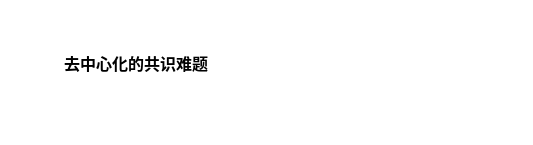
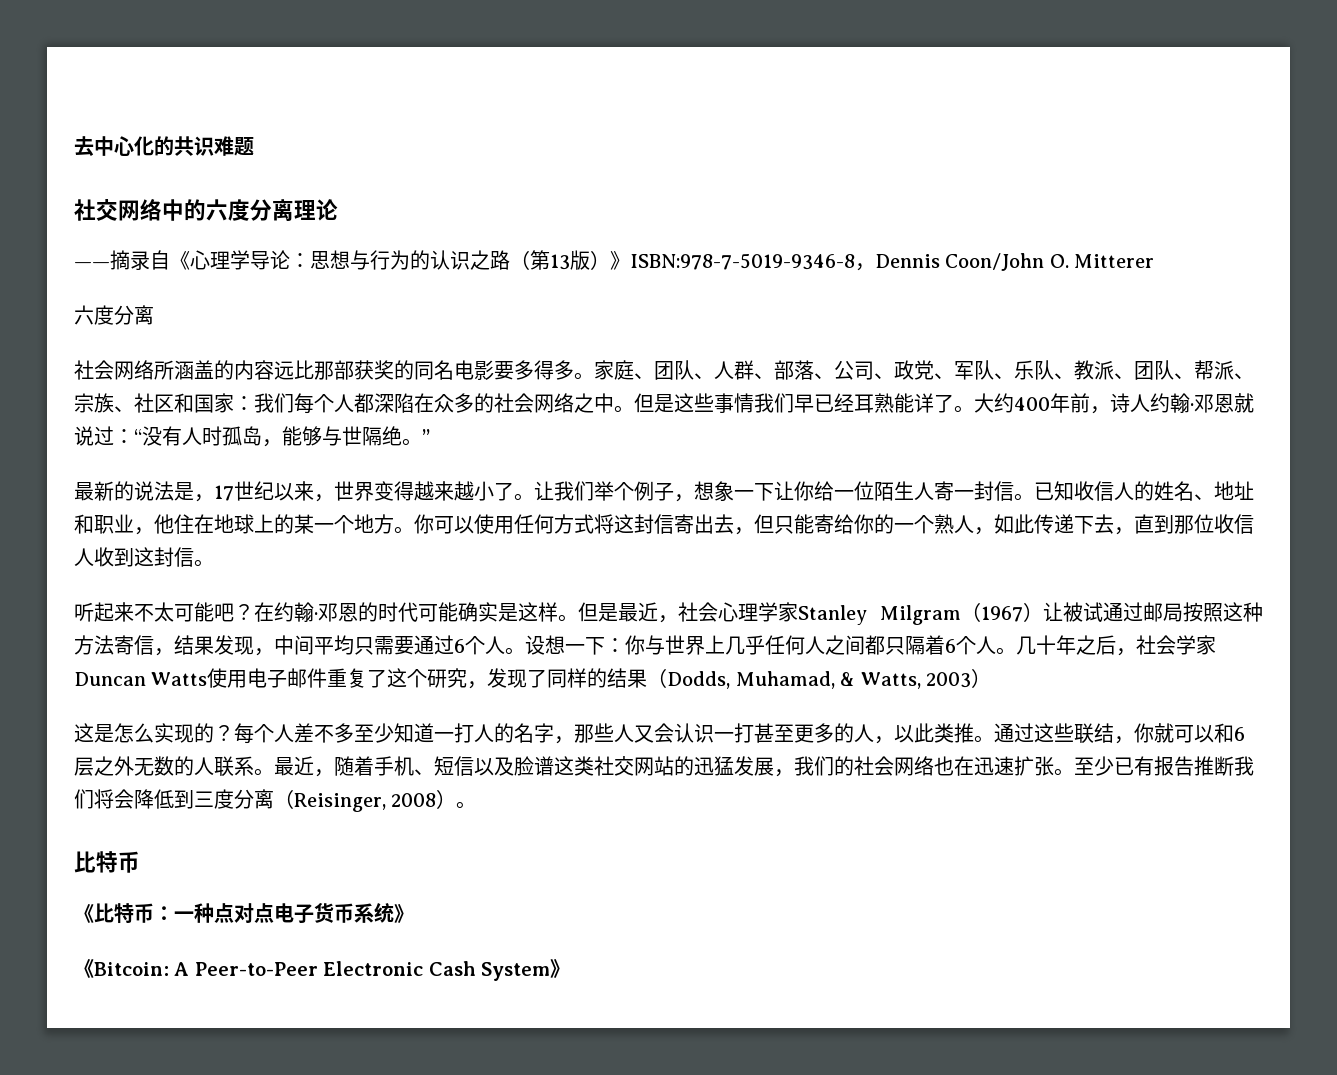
(208, 64) none -> [74,198,338,221] [74,250,1155,271] [74,305,154,325] [74,360,1254,380] [74,393,1254,414] [74,426,430,447] [74,481,1254,502] [74,514,1254,535] [74,547,214,567] [74,602,1263,625] [74,635,1216,656] [74,668,991,689] [74,723,1245,744] [74,756,1254,777] [74,789,477,812] [74,851,140,873] [74,902,414,924] [74,959,570,981] // 社交网络中的六度分离理论 // ——摘录自《心理学导论：思想与行为的认识之路（第13版）》ISBN:978-7-5019-9346-8，Dennis Coon/John O. Mitterer // 六度分离 // 社会网络所涵盖的内容远比那部获奖的同名电影要多得多。家庭、团队、人群、部落、公司、政党、军队、乐队、教派、团队、帮派、宗族、社区和国家：我们每个人都深陷在众多的社会网络之中。但是这些事情我们早已经耳熟能详了。大约400年前，诗人约翰·邓恩就说过：“没有人时孤岛，能够与世隔绝。” // 最新的说法是，17世纪以来，世界变得越来越小了。让我们举个例子，想象一下让你给一位陌生人寄一封信。已知收信人的姓名、地址和职业，他住在地球上的某一个地方。你可以使用任何方式将这封信寄出去，但只能寄给你的一个熟人，如此传递下去，直到那位收信人收到这封信。 // 听起来不太可能吧？在约翰·邓恩的时代可能确实是这样。但是最近，社会心理学家Stanley Milgram（1967）让被试通过邮局按照这种方法寄信，结果发现，中间平均只需要通过6个人。设想一下：你与世界上几乎任何人之间都只隔着6个人。几十年之后，社会学家Duncan Watts使用电子邮件重复了这个研究，发现了同样的结果（Dodds, Muhamad, & Watts, 2003） // 这是怎么实现的？每个人差不多至少知道一打人的名字，那些人又会认识一打甚至更多的人，以此类推。通过这些联结，你就可以和6层之外无数的人联系。最近，随着手机、短信以及脸谱这类社交网站的迅猛发展，我们的社会网络也在迅速扩张。至少已有报告推断我们将会降低到三度分离（Reisinger, 2008）。 // 比特币 // 《比特币：一种点对点电子货币系统》 // 《Bitcoin: A Peer-to-Peer Electronic Cash System》

